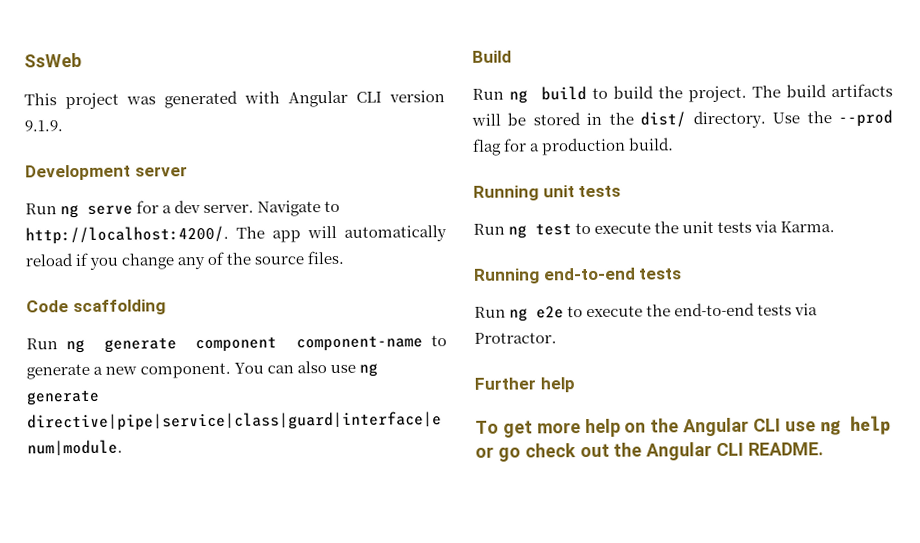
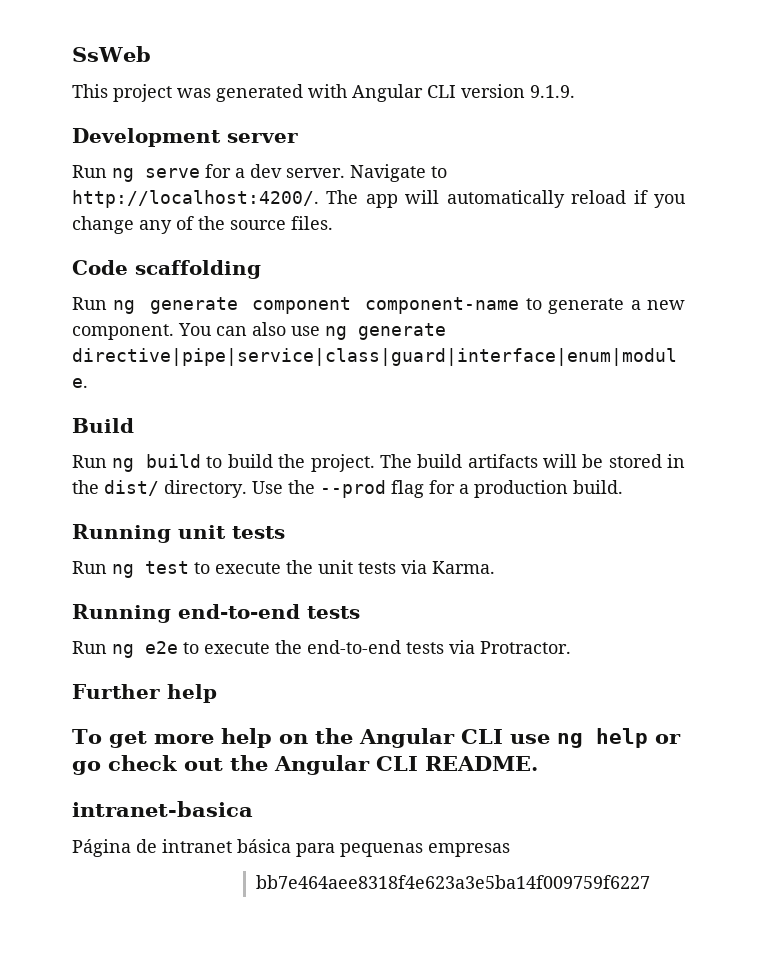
(825, 449) none -> [72,801,253,817] [72,839,510,857] [255,875,650,889] // intranet-basica // Página de intranet básica para pequenas empresas // bb7e464aee8318f4e623a3e5ba14f009759f6227

